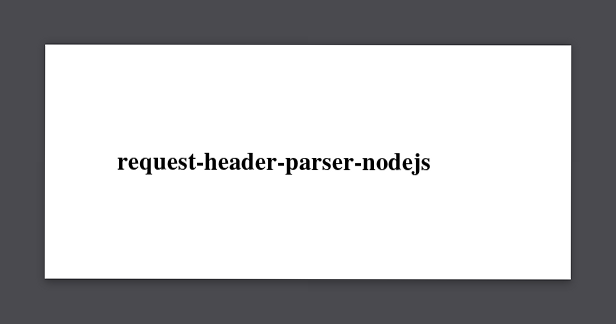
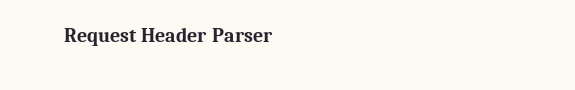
[116,152,432,176] request-header-parser-nodejs -> [64,27,273,46] Request Header Parser

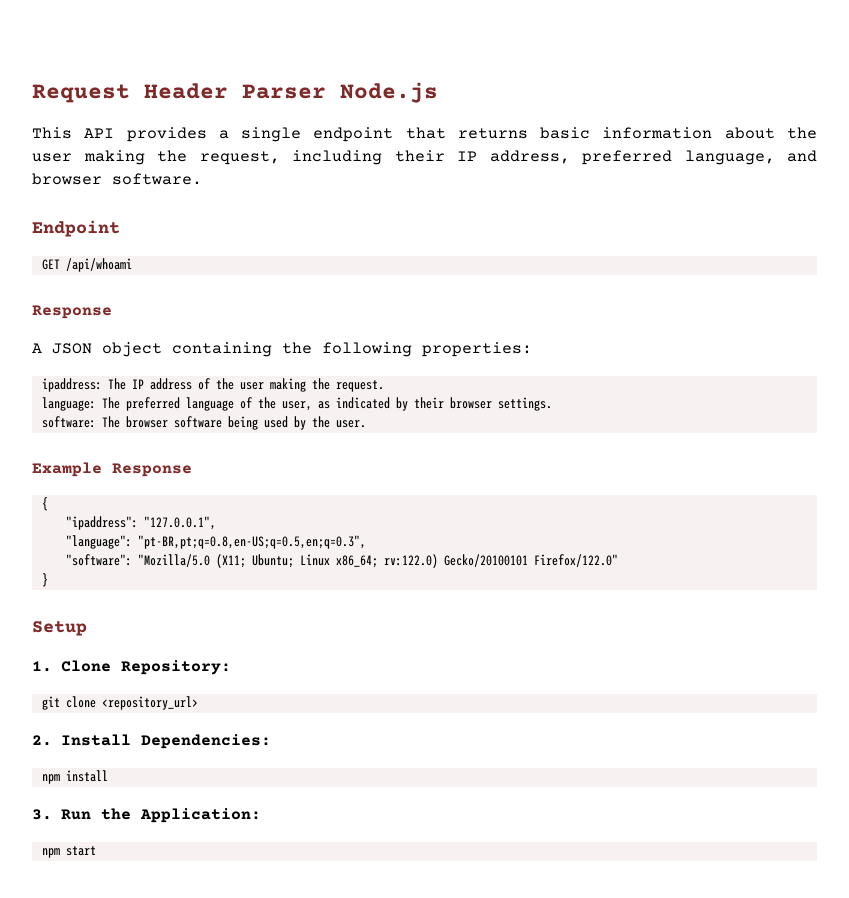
(273, 35) none -> [340,82,438,103] [32,127,817,142] [32,150,817,165] [32,173,202,185] [32,220,120,237] [41,258,132,272] [32,305,112,319] [32,342,532,357] [41,378,384,392] [41,397,552,411] [41,416,366,430] [32,462,192,477] [41,497,48,511] [65,516,216,530] [65,535,366,549] [65,554,618,568] [41,573,48,587] [32,621,87,636] [32,660,231,675] [41,696,198,710] [32,734,271,749] [41,770,108,784] [32,808,261,823] [41,846,96,858] Node.js // This API provides a single endpoint that returns basic information about the user making the request, including their IP address, preferred language, and browser software. // Endpoint // GET /api/whoami // Response // A JSON object containing the following properties: // ipaddress: The IP address of the user making the request. // language: The preferred language of the user, as indicated by their browser settings. // software: The browser software being used by the user. // Example Response // { // "ipaddress": "127.0.0.1", // "language": "pt-BR,pt;q=0.8,en-US;q=0.5,en;q=0.3", // "software": "Mozilla/5.0 (X11; Ubuntu; Linux x86_64; rv:122.0) Gecko/20100101 Firefox/122.0" // } // Setup // 1. Clone Repository: // git clone <repository_url> // 2. Install Dependencies: // npm install // 3. Run the Application: // npm start

